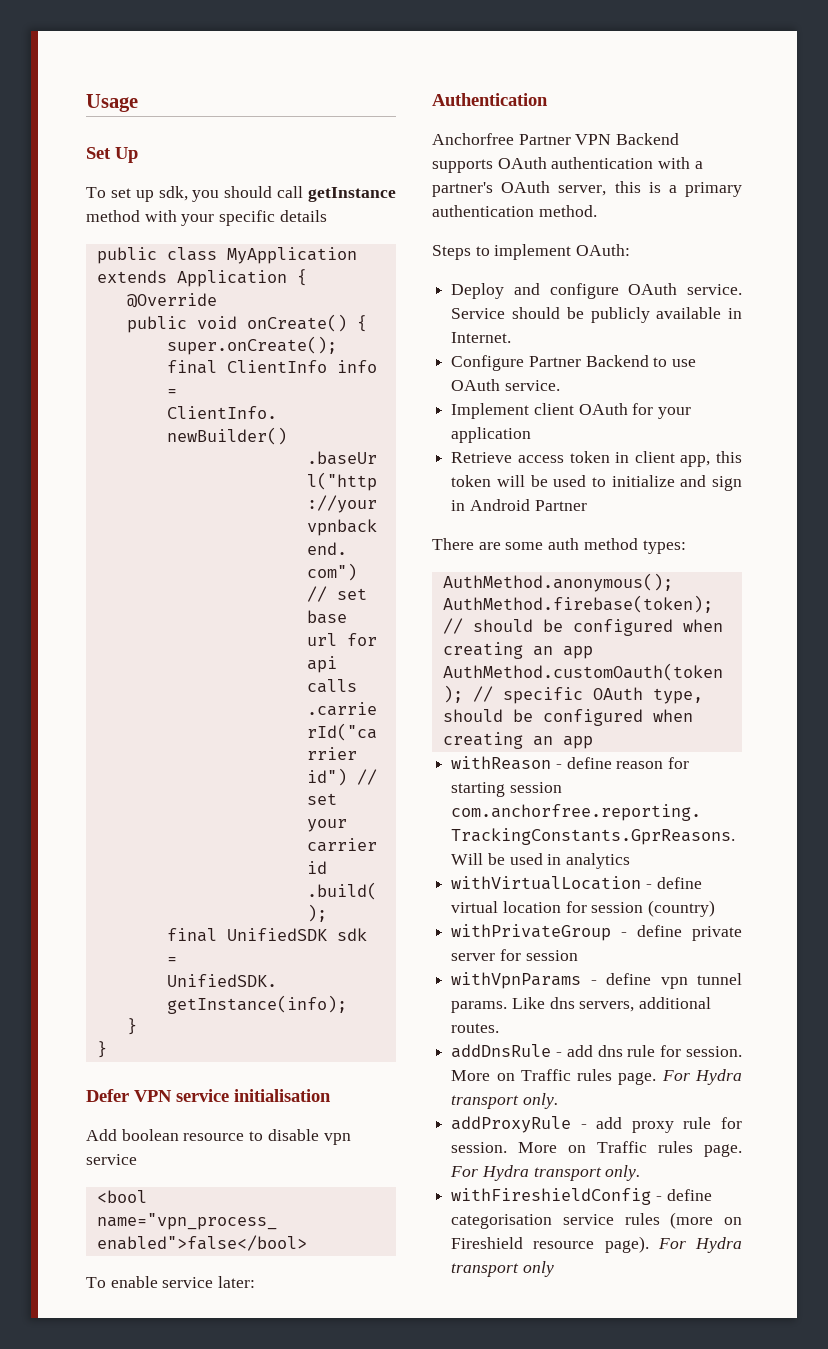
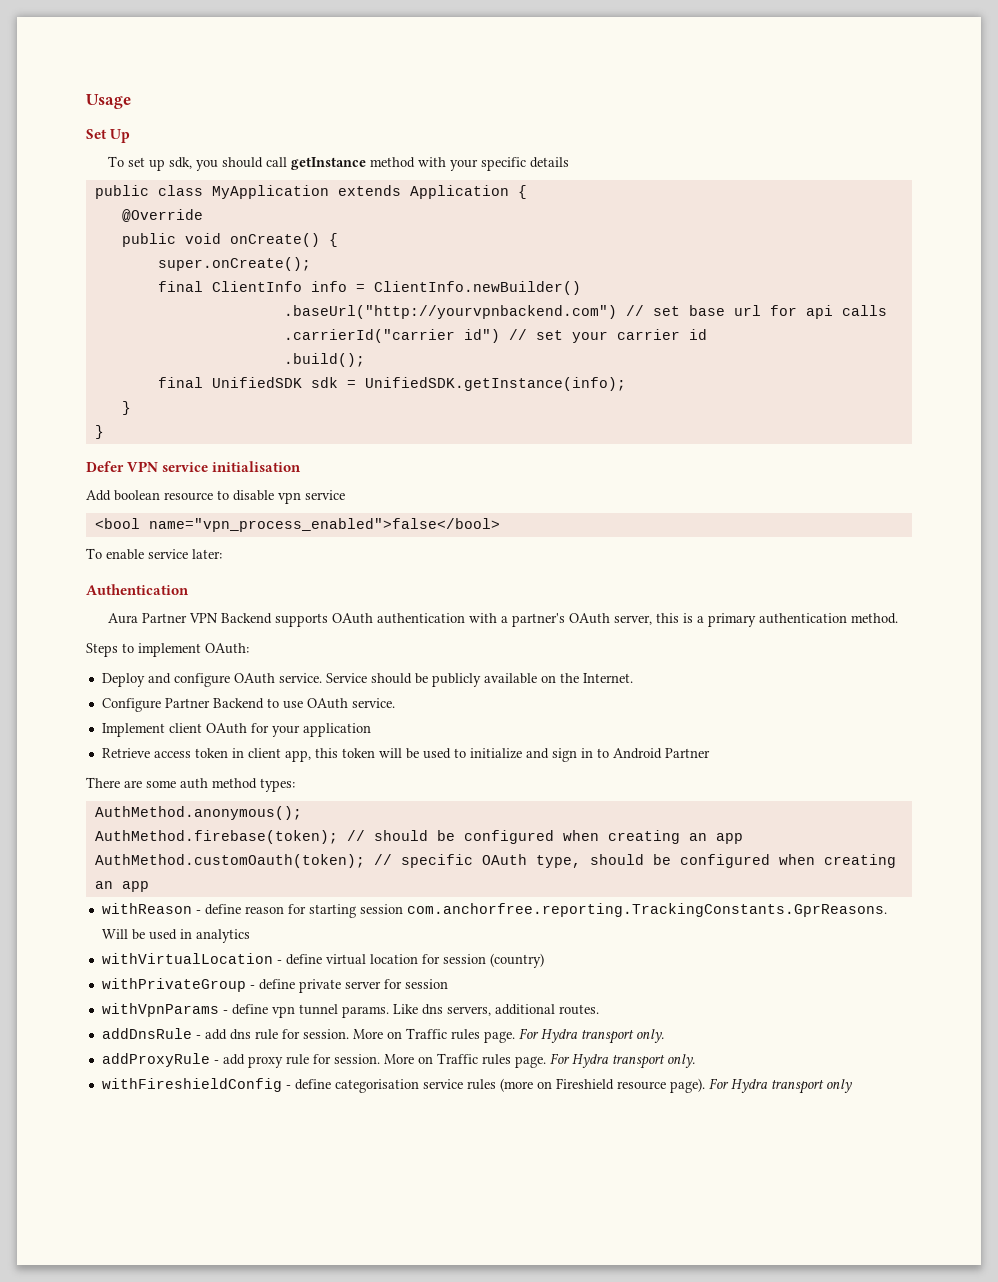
[432,133,514,145] Anchorfree -> [108,613,139,624] Aura
[728,308,742,319] in -> [540,673,579,683] on the
(466, 505) none -> [596,748,609,758] to

